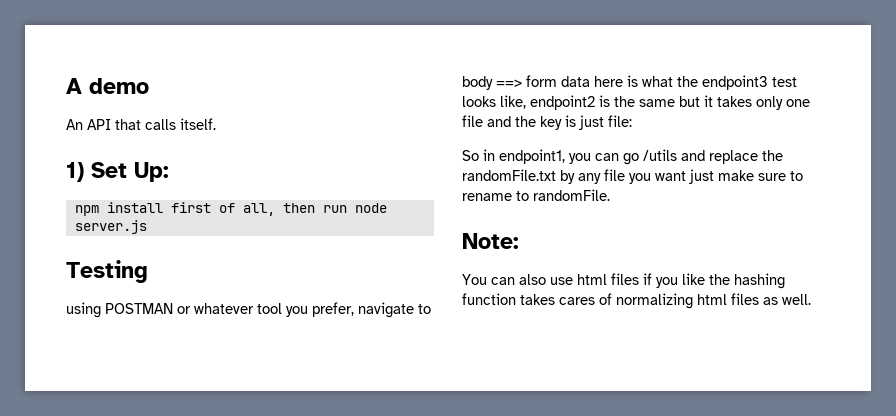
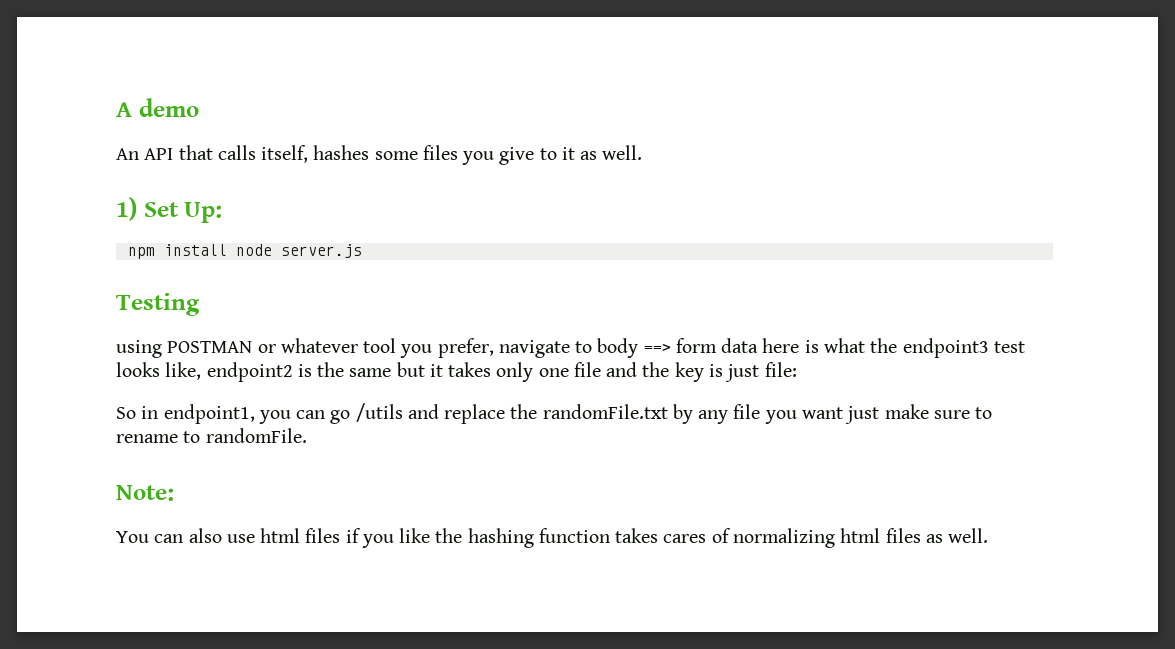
[180,118,216,130] itself. -> [261,145,643,165] itself, hashes some files you give to it as well.
[170,202,347,216] first of all, then run -> (227, 250) none

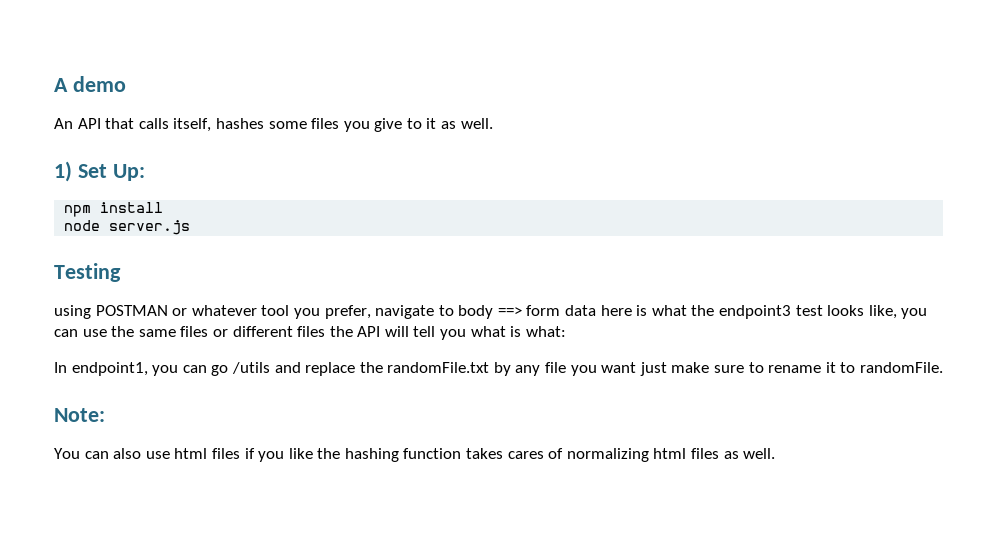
(227, 250) none -> (164, 207) //
[206,362,797,382] [116,406,159,419] endpoint2 is the same but it takes only one file and the key is just file: // So in -> [901,308,928,319] [54,326,566,340] [54,362,67,373] you can use the same files or different files the API will tell you what is what: // In
(178, 438) none -> [825,362,836,373] it

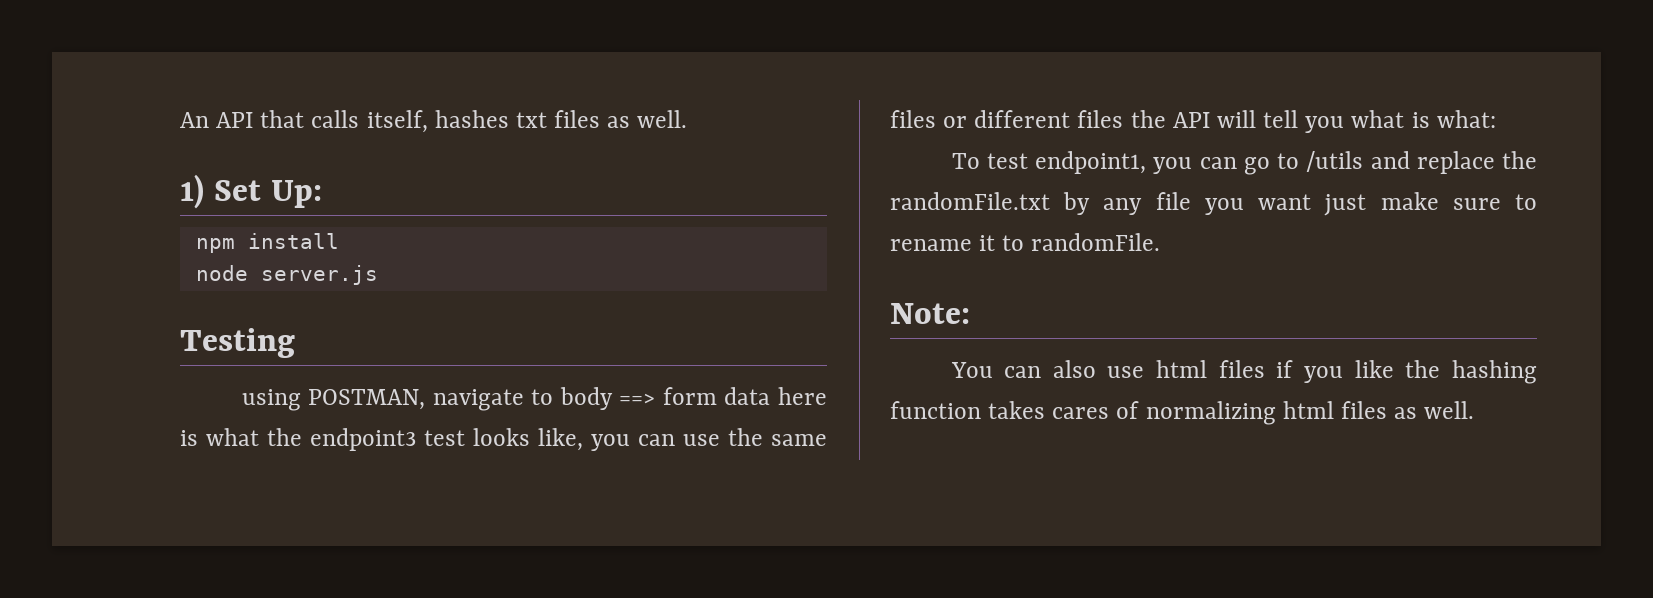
[54,76,126,92] A demo // -> (180, 120) none
[268,118,437,132] some files you give to it -> [515,110,601,128] txt files
[95,305,371,319] POSTMAN or whatever tool you prefer, -> [308,389,426,410] POSTMAN,
[54,362,67,373] In -> [951,153,1028,169] To test
(229, 370) none -> [1277,153,1300,169] to

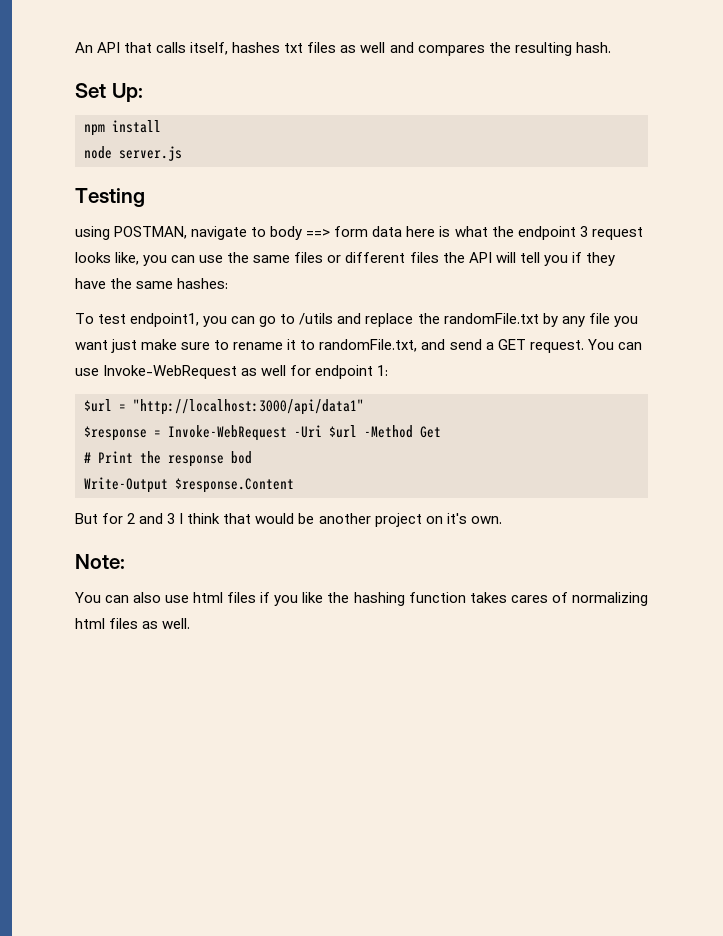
[637,110,688,128] [180,174,204,209] well. // 1) -> [360,42,611,56] well and compares the resulting hash. //
[310,428,465,451] endpoint3 test -> [517,226,643,240] endpoint 3 request
[1351,110,1496,128] what is what: -> [571,252,615,266] [75,278,229,289] if they have the same hashes:
[1031,233,1161,251] randomFile. -> [319,339,642,353] [75,365,389,379] [84,399,364,415] [84,425,441,441] [84,451,252,467] [84,477,294,493] [75,513,502,527] randomFile.txt, and send a GET request. You can use Invoke-WebRequest as well for endpoint 1: // $url = "http://localhost:3000/api/data1" // $response = Invoke-WebRequest -Uri $url -Method Get // # Print the response bod // Write-Output $response.Content // But for 2 and 3 I think that would be another project on it's own.

